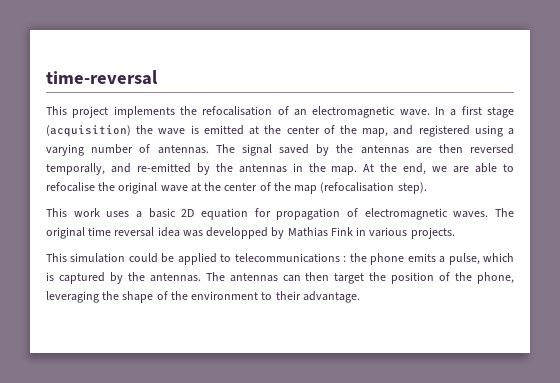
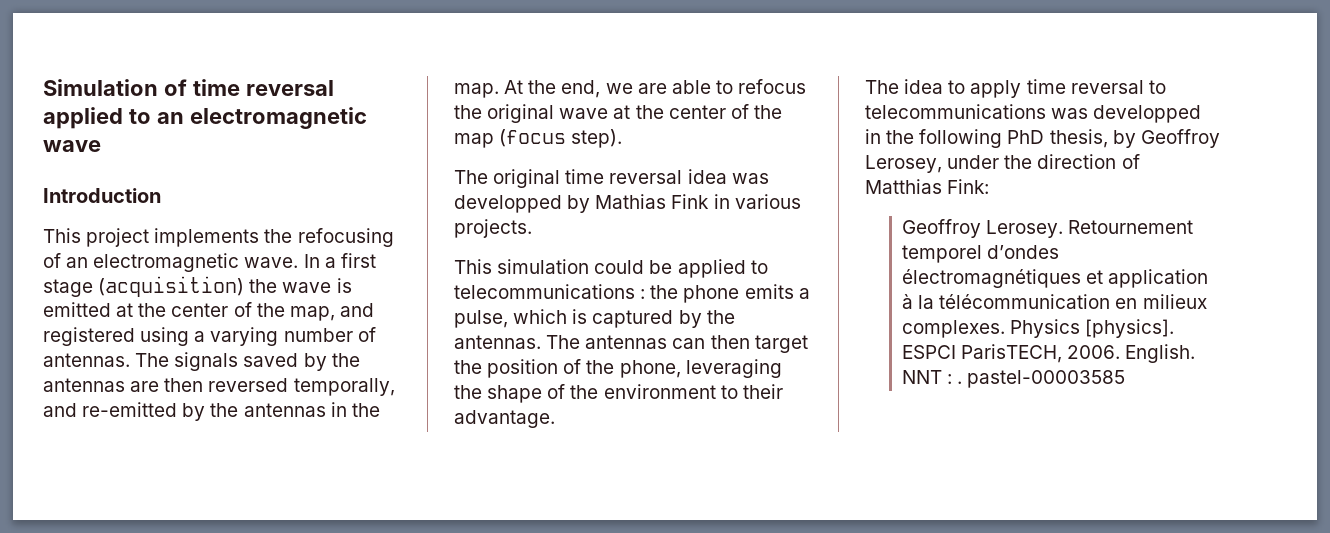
[46,70,158,85] time-reversal -> [43,79,334,96] [43,107,367,129] [43,140,101,152] [43,188,161,203] Simulation of time reversal applied to an electromagnetic wave // Introduction
[202,106,273,116] refocalisation -> [297,228,394,247] refocusing
[241,144,272,156] signal -> [174,352,239,371] signals
[46,182,95,192] refocalise -> [738,79,807,94] refocus
[320,182,395,193] (refocalisation -> [499,129,567,147] (focus
[46,208,489,220] This work uses a basic 2D equation for propagation of electromagnetic waves. -> (623, 138) none
(360, 297) none -> [865,79,1166,98] [865,104,1202,123] [865,129,1220,148] [865,154,1140,173] [865,179,990,194] [902,219,1194,238] [902,245,1060,263] [902,269,1209,288] [902,294,1207,309] [902,319,1175,338] [902,344,1196,363] [902,370,1126,388] // The idea to apply time reversal to telecommunications was developped in the following PhD thesis, by Geoffroy Lerosey, under the direction of Matthias Fink: // Geoffroy Lerosey. Retournement temporel d’ondes électromagnétiques et application à la télécommunication en milieux complexes. Physics [physics]. ESPCI ParisTECH, 2006. English. NNT : . pastel-00003585

